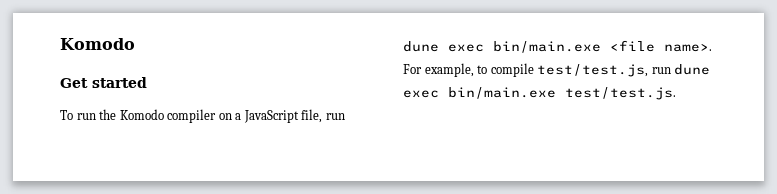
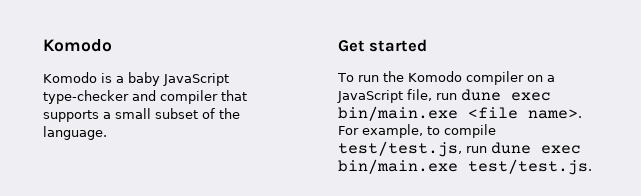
[60,38,135,50] Komodo -> [43,39,112,52] [43,72,229,86] [43,90,247,104] [43,108,240,122] [43,126,107,140] Komodo // Komodo is a baby JavaScript type-checker and compiler that supports a small subset of the language.

